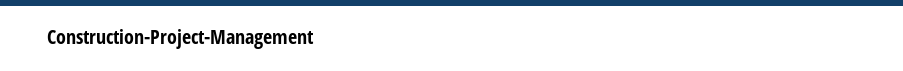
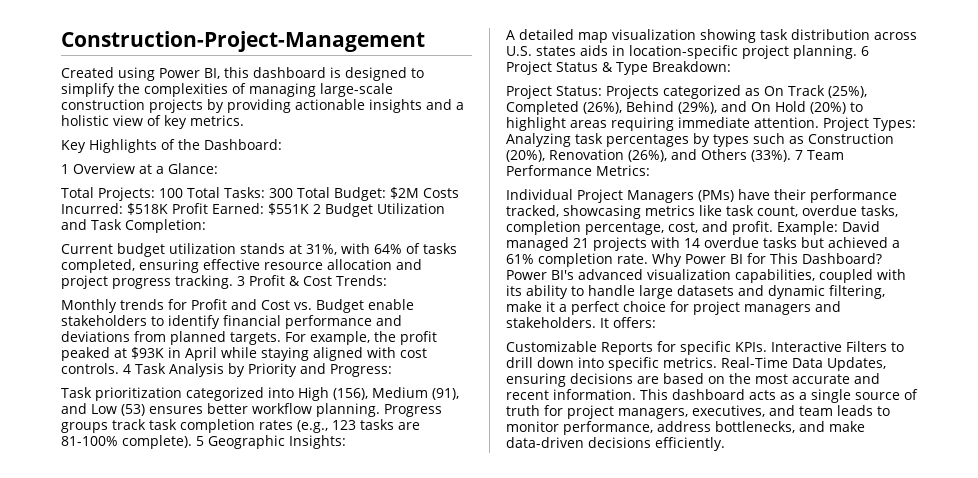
(314, 39) none -> [61,67,424,81] [61,83,393,97] [61,99,464,113] [61,115,244,129] [61,139,282,153] [61,163,218,174] [61,187,459,201] [61,203,445,217] [61,219,206,233] [61,243,457,257] [61,259,422,273] [61,275,387,289] [61,299,414,313] [61,315,402,329] [61,331,437,345] [61,347,427,361] [61,363,392,377] [61,387,459,401] [61,403,442,417] [61,419,420,433] [61,435,346,449] [506,29,917,43] [506,45,869,59] [506,61,731,75] [506,85,867,99] [506,101,863,115] [506,117,916,131] [506,133,894,147] [506,149,844,162] [506,165,650,176] [506,189,897,203] [506,205,898,219] [506,221,880,235] [506,237,900,251] [506,253,882,267] [506,269,906,283] [506,285,885,299] [506,301,841,315] [506,317,656,328] [506,341,904,355] [506,357,886,371] [506,373,880,387] [506,389,918,403] [506,405,890,419] [506,421,865,435] [506,437,725,451] // Created using Power BI, this dashboard is designed to simplify the complexities of managing large-scale construction projects by providing actionable insights and a holistic view of key metrics. // Key Highlights of the Dashboard: // 1 Overview at a Glance: // Total Projects: 100 Total Tasks: 300 Total Budget: $2M Costs Incurred: $518K Profit Earned: $551K 2 Budget Utilization and Task Completion: // Current budget utilization stands at 31%, with 64% of tasks completed, ensuring effective resource allocation and project progress tracking. 3 Profit & Cost Trends: // Monthly trends for Profit and Cost vs. Budget enable stakeholders to identify financial performance and deviations from planned targets. For example, the profit peaked at $93K in April while staying aligned with cost controls. 4 Task Analysis by Priority and Progress: // Task prioritization categorized into High (156), Medium (91), and Low (53) ensures better workflow planning. Progress groups track task completion rates (e.g., 123 tasks are 81-100% complete). 5 Geographic Insights: // A detailed map visualization showing task distribution across U.S. states aids in location-specific project planning. 6 Project Status & Type Breakdown: // Project Status: Projects categorized as On Track (25%), Completed (26%), Behind (29%), and On Hold (20%) to highlight areas requiring immediate attention. Project Types: Analyzing task percentages by types such as Construction (20%), Renovation (26%), and Others (33%). 7 Team Performance Metrics: // Individual Project Managers (PMs) have their performance tracked, showcasing metrics like task count, overdue tasks, completion percentage, cost, and profit. Example: David managed 21 projects with 14 overdue tasks but achieved a 61% completion rate. Why Power BI for This Dashboard? Power BI's advanced visualization capabilities, coupled with its ability to handle large datasets and dynamic filtering, make it a perfect choice for project managers and stakeholders. It offers: // Customizable Reports for specific KPIs. Interactive Filters to drill down into specific metrics. Real-Time Data Updates, ensuring decisions are based on the most accurate and recent information. This dashboard acts as a single source of truth for project managers, executives, and team leads to monitor performance, address bottlenecks, and make data-driven decisions efficiently.

